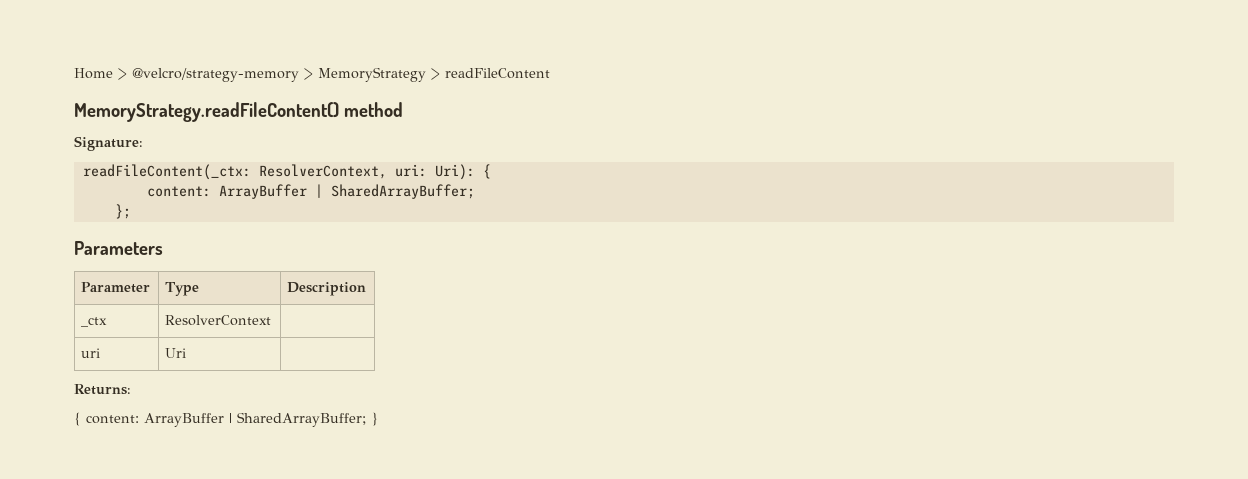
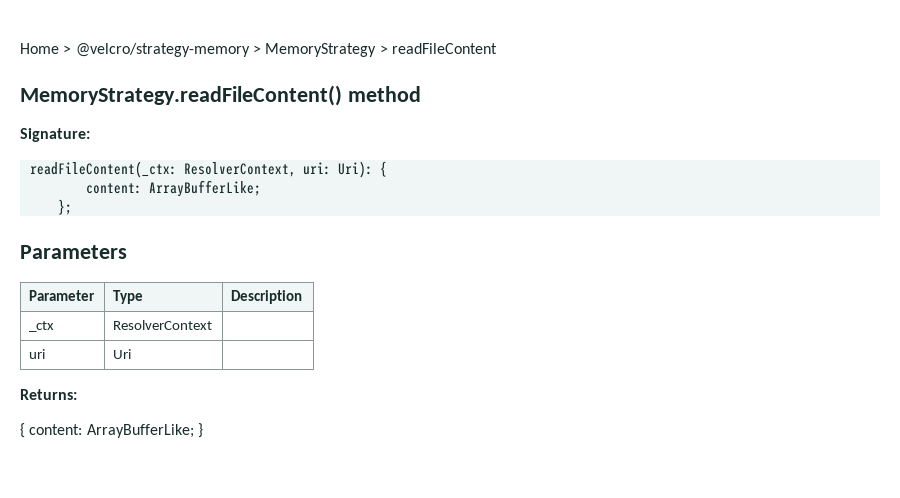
[218,184,475,199] ArrayBuffer | SharedArrayBuffer; -> [148,180,261,197] ArrayBufferLike;
[144,412,366,427] ArrayBuffer | SharedArrayBuffer; -> [86,424,194,438] ArrayBufferLike;

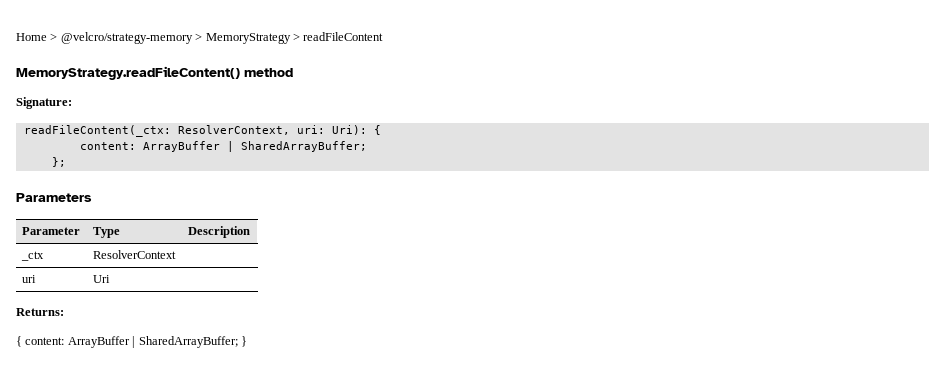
[148,180,261,197] ArrayBufferLike; -> [142,141,367,152] ArrayBuffer | SharedArrayBuffer;
[86,424,194,438] ArrayBufferLike; -> [67,336,238,348] ArrayBuffer | SharedArrayBuffer;

